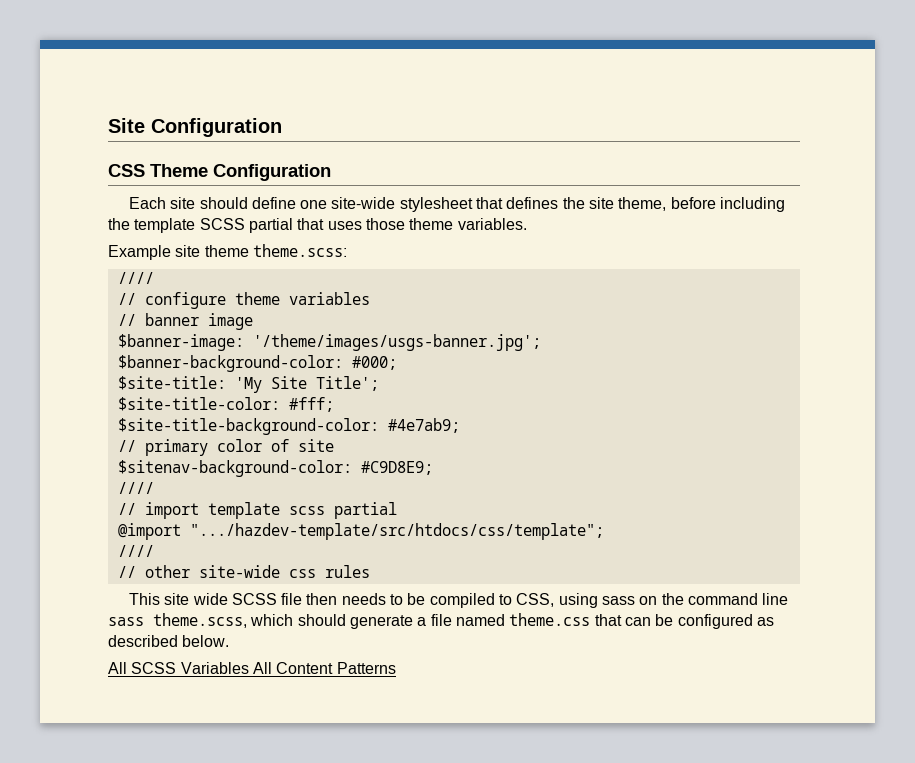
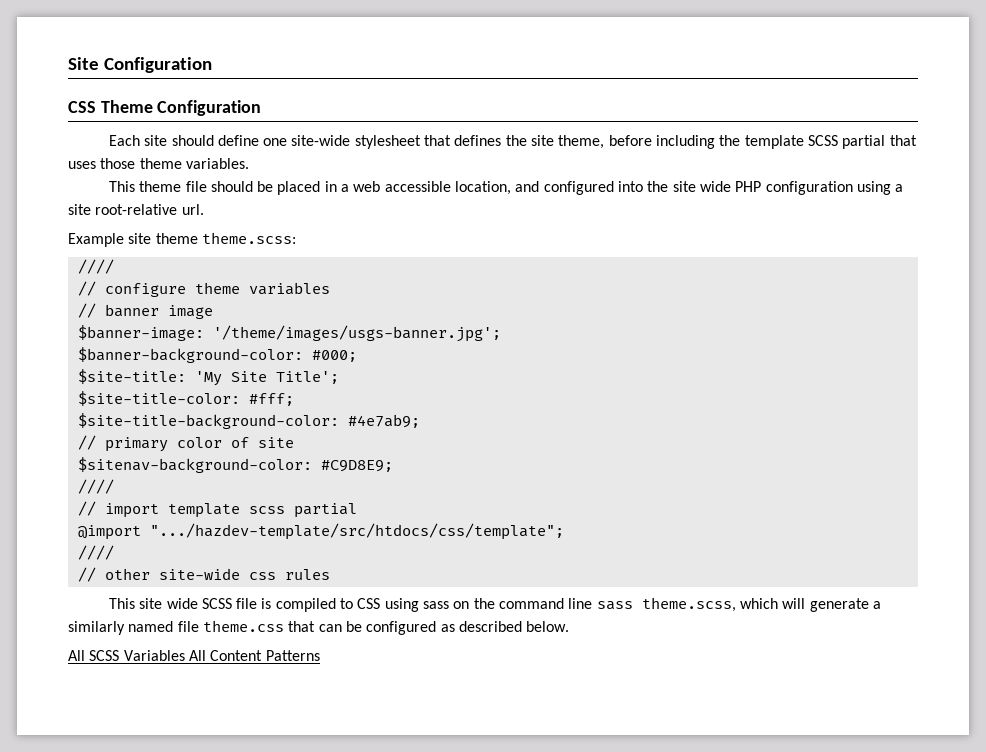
(527, 224) none -> [108,181,904,195] [68,204,204,215] // This theme file should be placed in a web accessible location, and configured into the site wide PHP configuration using a site root-relative url.
[306,593,426,605] then needs to be -> [261,598,272,609] is
[516,593,555,607] CSS, -> [357,598,381,609] CSS
[297,614,346,626] should -> [782,598,806,609] will
[430,614,505,626] file named -> [68,621,199,635] similarly named file

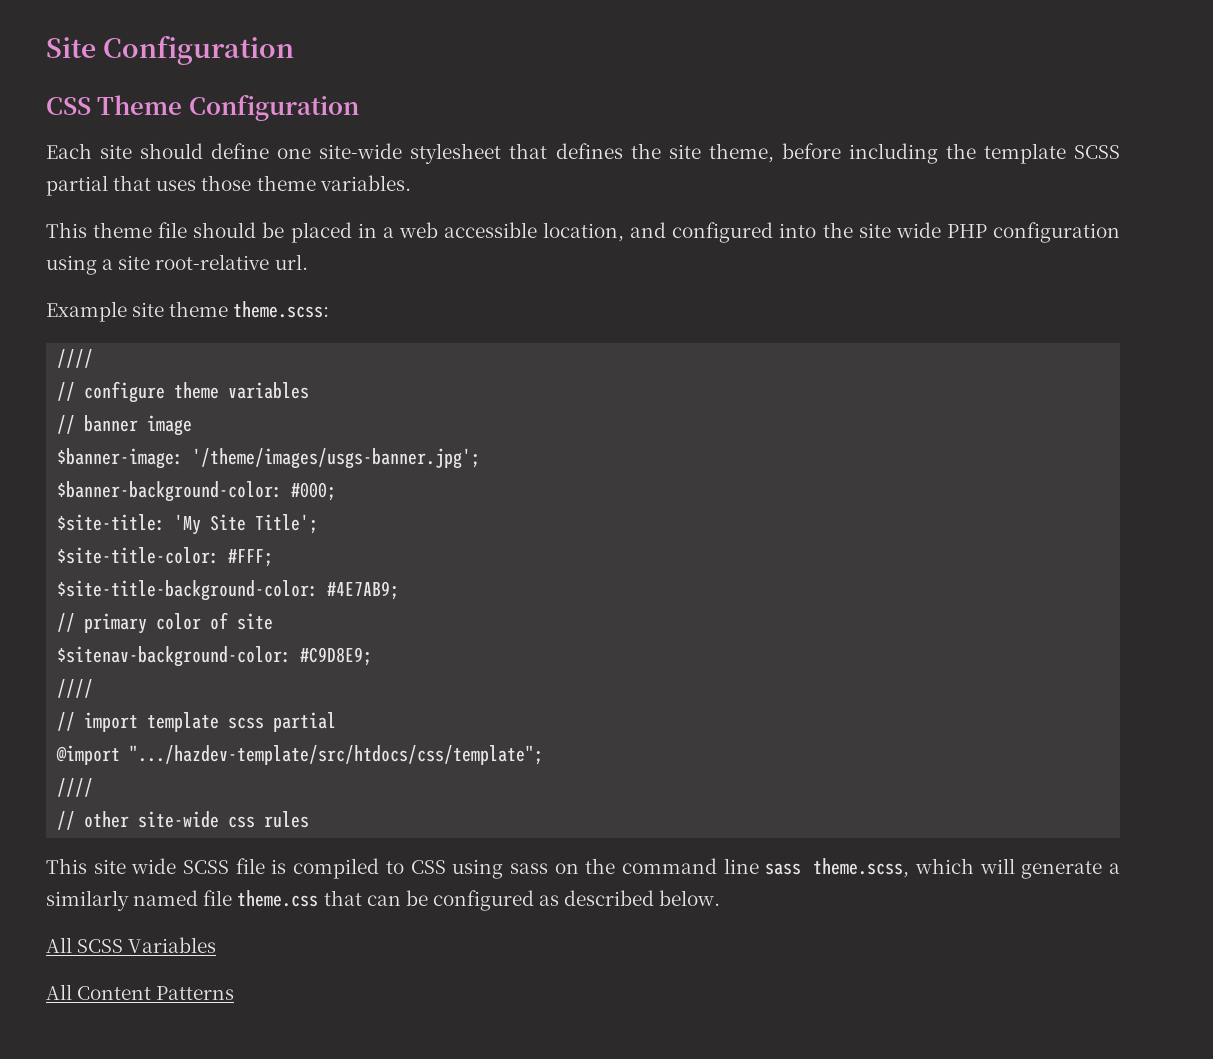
[248,393,294,406] #fff; -> [228,549,274,567] #FFF;
[347,414,420,428] #4e7ab9; -> [327,581,400,600] #4E7AB9;
(185, 655) none -> (217, 945) //

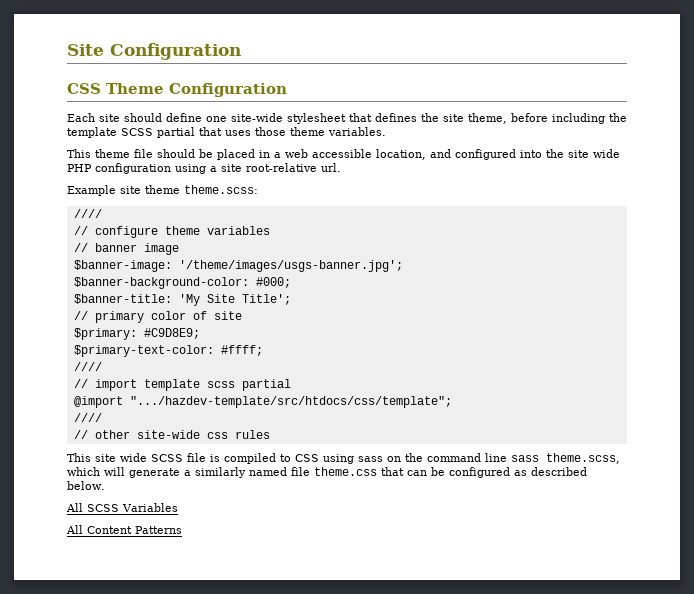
[57,514,166,531] $site-title: -> [73,294,172,304] $banner-title:
[57,547,274,567] [57,580,400,601] // $site-title-color: #FFF; // $site-title-background-color: #4E7AB9; -> (291, 299) none
[57,646,292,667] $sitenav-background-color: -> [73,328,137,340] $primary:
(373, 656) none -> [73,345,263,357] // $primary-text-color: #ffff;

